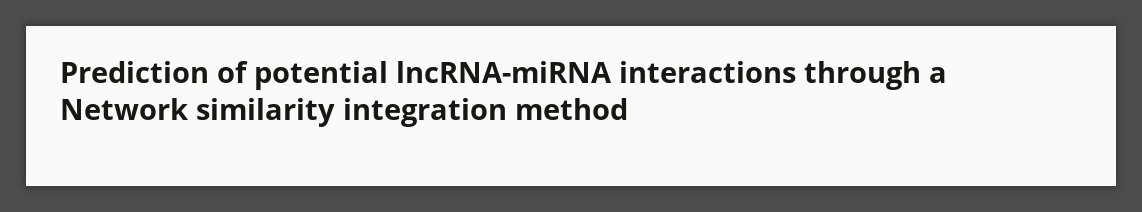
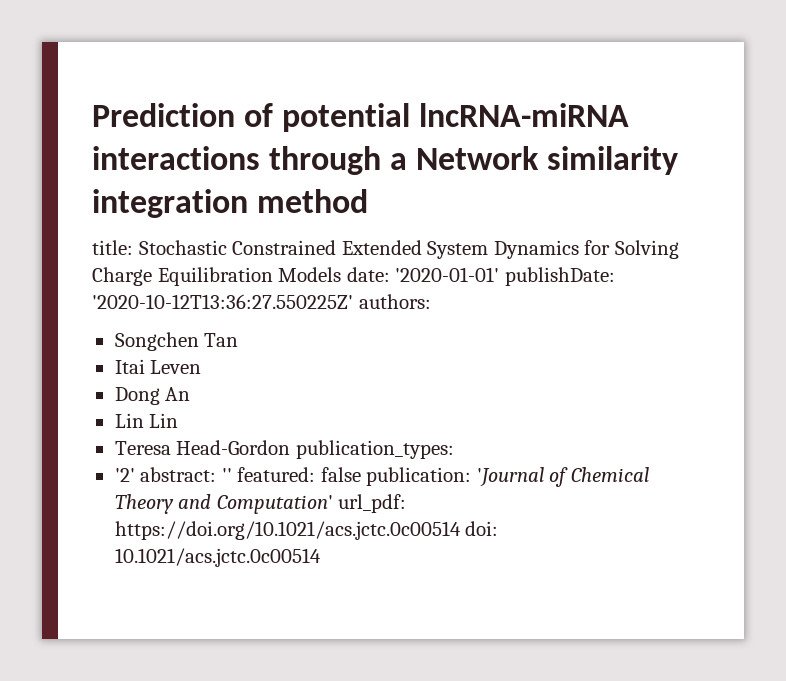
(628, 109) none -> [92,240,679,259] [92,267,615,286] [92,294,431,309] [114,332,239,351] [114,359,202,374] [114,387,191,405] [114,413,179,428] [114,440,454,459] [114,467,649,487] [114,494,407,514] [114,521,499,540] [114,548,321,567] // title: Stochastic Constrained Extended System Dynamics for Solving Charge Equilibration Models date: '2020-01-01' publishDate: '2020-10-12T13:36:27.550225Z' authors: // Songchen Tan // Itai Leven // Dong An // Lin Lin // Teresa Head-Gordon publication_types: // '2' abstract: '' featured: false publication: 'Journal of Chemical Theory and Computation' url_pdf: https://doi.org/10.1021/acs.jctc.0c00514 doi: 10.1021/acs.jctc.0c00514

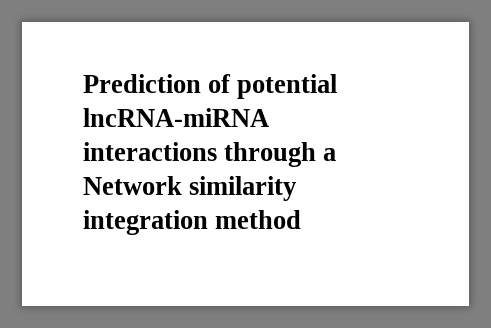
[92,240,679,259] [92,267,615,286] [92,294,431,309] [114,332,239,351] [114,359,202,374] [114,387,191,405] [114,413,179,428] [114,440,454,459] [114,467,649,487] [114,494,407,514] [114,521,499,540] [114,548,321,567] // title: Stochastic Constrained Extended System Dynamics for Solving Charge Equilibration Models date: '2020-01-01' publishDate: '2020-10-12T13:36:27.550225Z' authors: // Songchen Tan // Itai Leven // Dong An // Lin Lin // Teresa Head-Gordon publication_types: // '2' abstract: '' featured: false publication: 'Journal of Chemical Theory and Computation' url_pdf: https://doi.org/10.1021/acs.jctc.0c00514 doi: 10.1021/acs.jctc.0c00514 -> (302, 219) none

